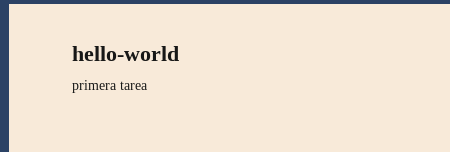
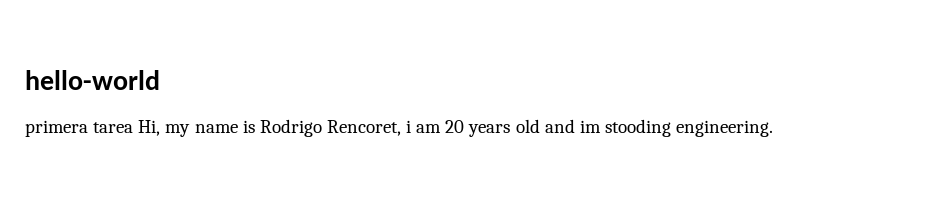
(148, 85) none -> [138,119,774,137] Hi, my name is Rodrigo Rencoret, i am 20 years old and im stooding engineering.

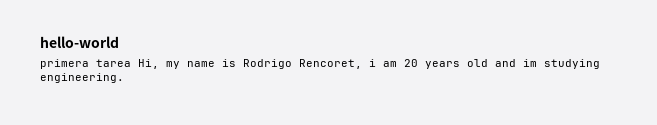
[604,119,671,137] stooding -> [544,59,600,69] studying

